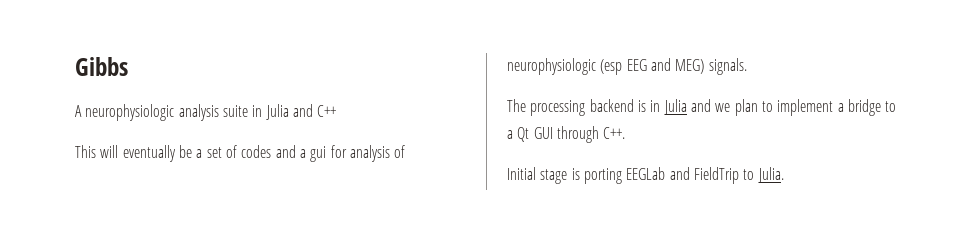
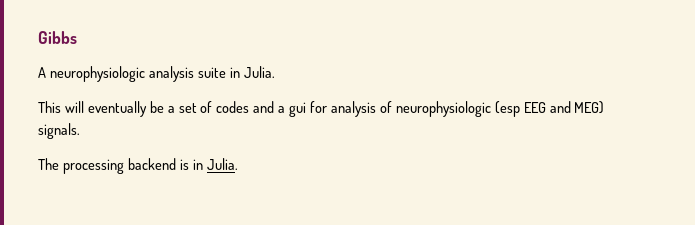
[265,104,337,120] Julia and C++ -> [243,66,275,78] Julia.
[663,99,897,116] [507,126,626,143] [507,167,755,184] Julia and we plan to implement a bridge to a Qt GUI through C++. // Initial stage is porting EEGLab and FieldTrip to -> (203, 164) none

